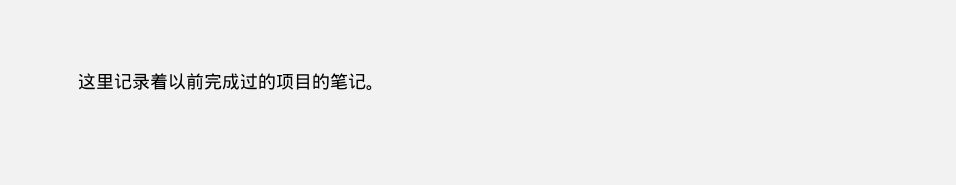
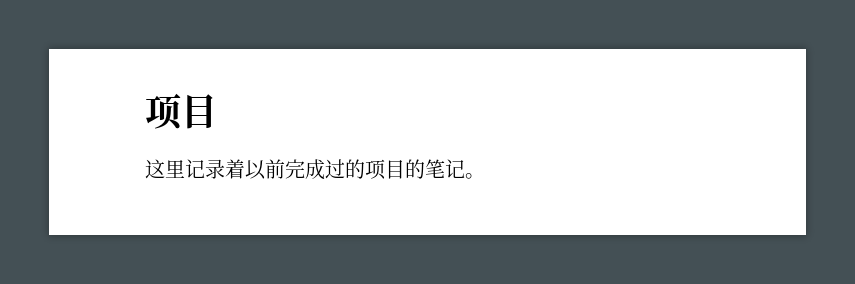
(78, 81) none -> [145,93,217,131] 项目 //

